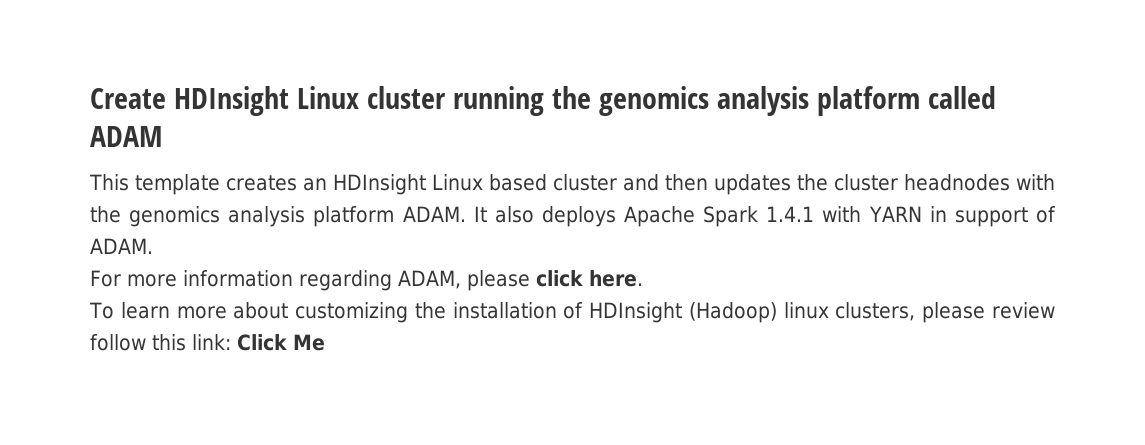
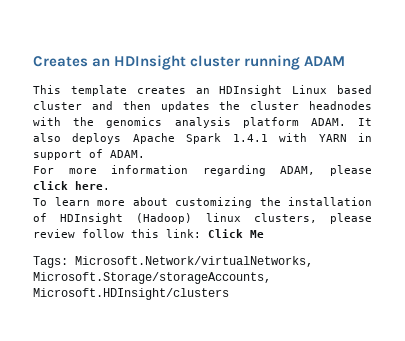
[90,86,996,116] Create HDInsight Linux cluster running the genomics analysis platform called -> [33,55,301,70] Creates an HDInsight cluster running
(325, 342) none -> [33,256,313,268] [33,272,271,284] [33,288,229,300] // Tags: Microsoft.Network/virtualNetworks, Microsoft.Storage/storageAccounts, Microsoft.HDInsight/clusters

